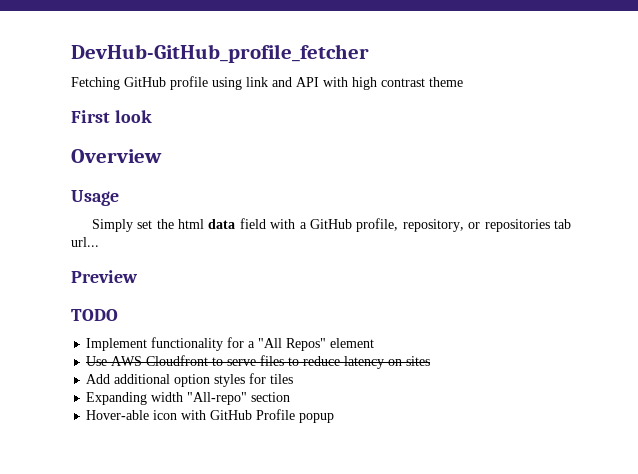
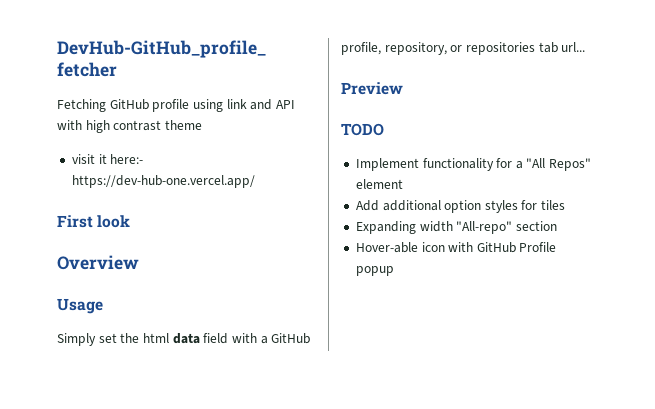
(463, 82) none -> [71,154,144,164] [71,175,255,188] // visit it here:- https://dev-hub-one.vercel.app/
[86,355,431,369] // Use AWS Cloudfront to serve files to reduce latency on sites -> (403, 184) none

